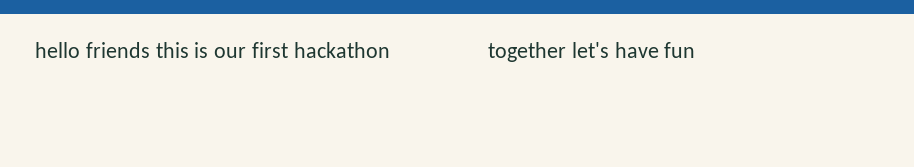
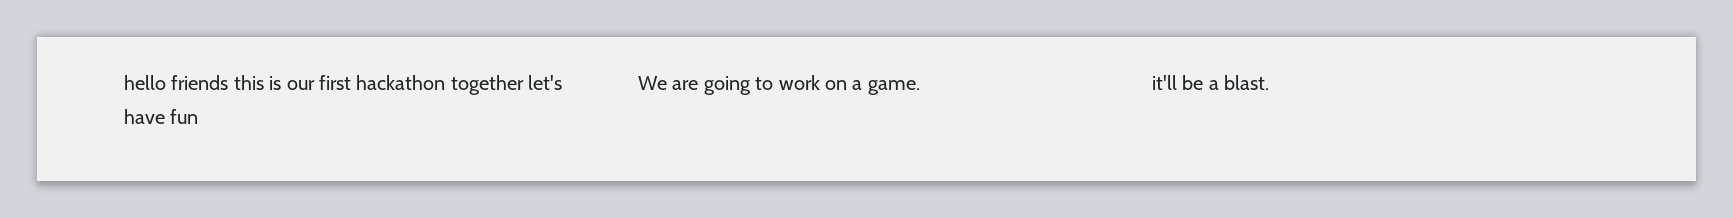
(696, 50) none -> [638,75,920,95] [1152,75,1270,90] // We are going to work on a game. // it'll be a blast.

